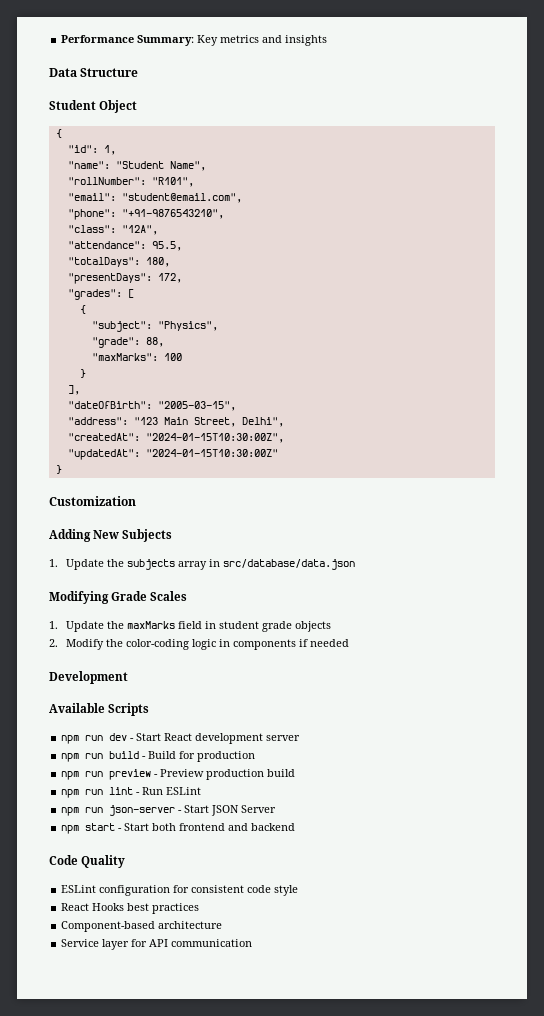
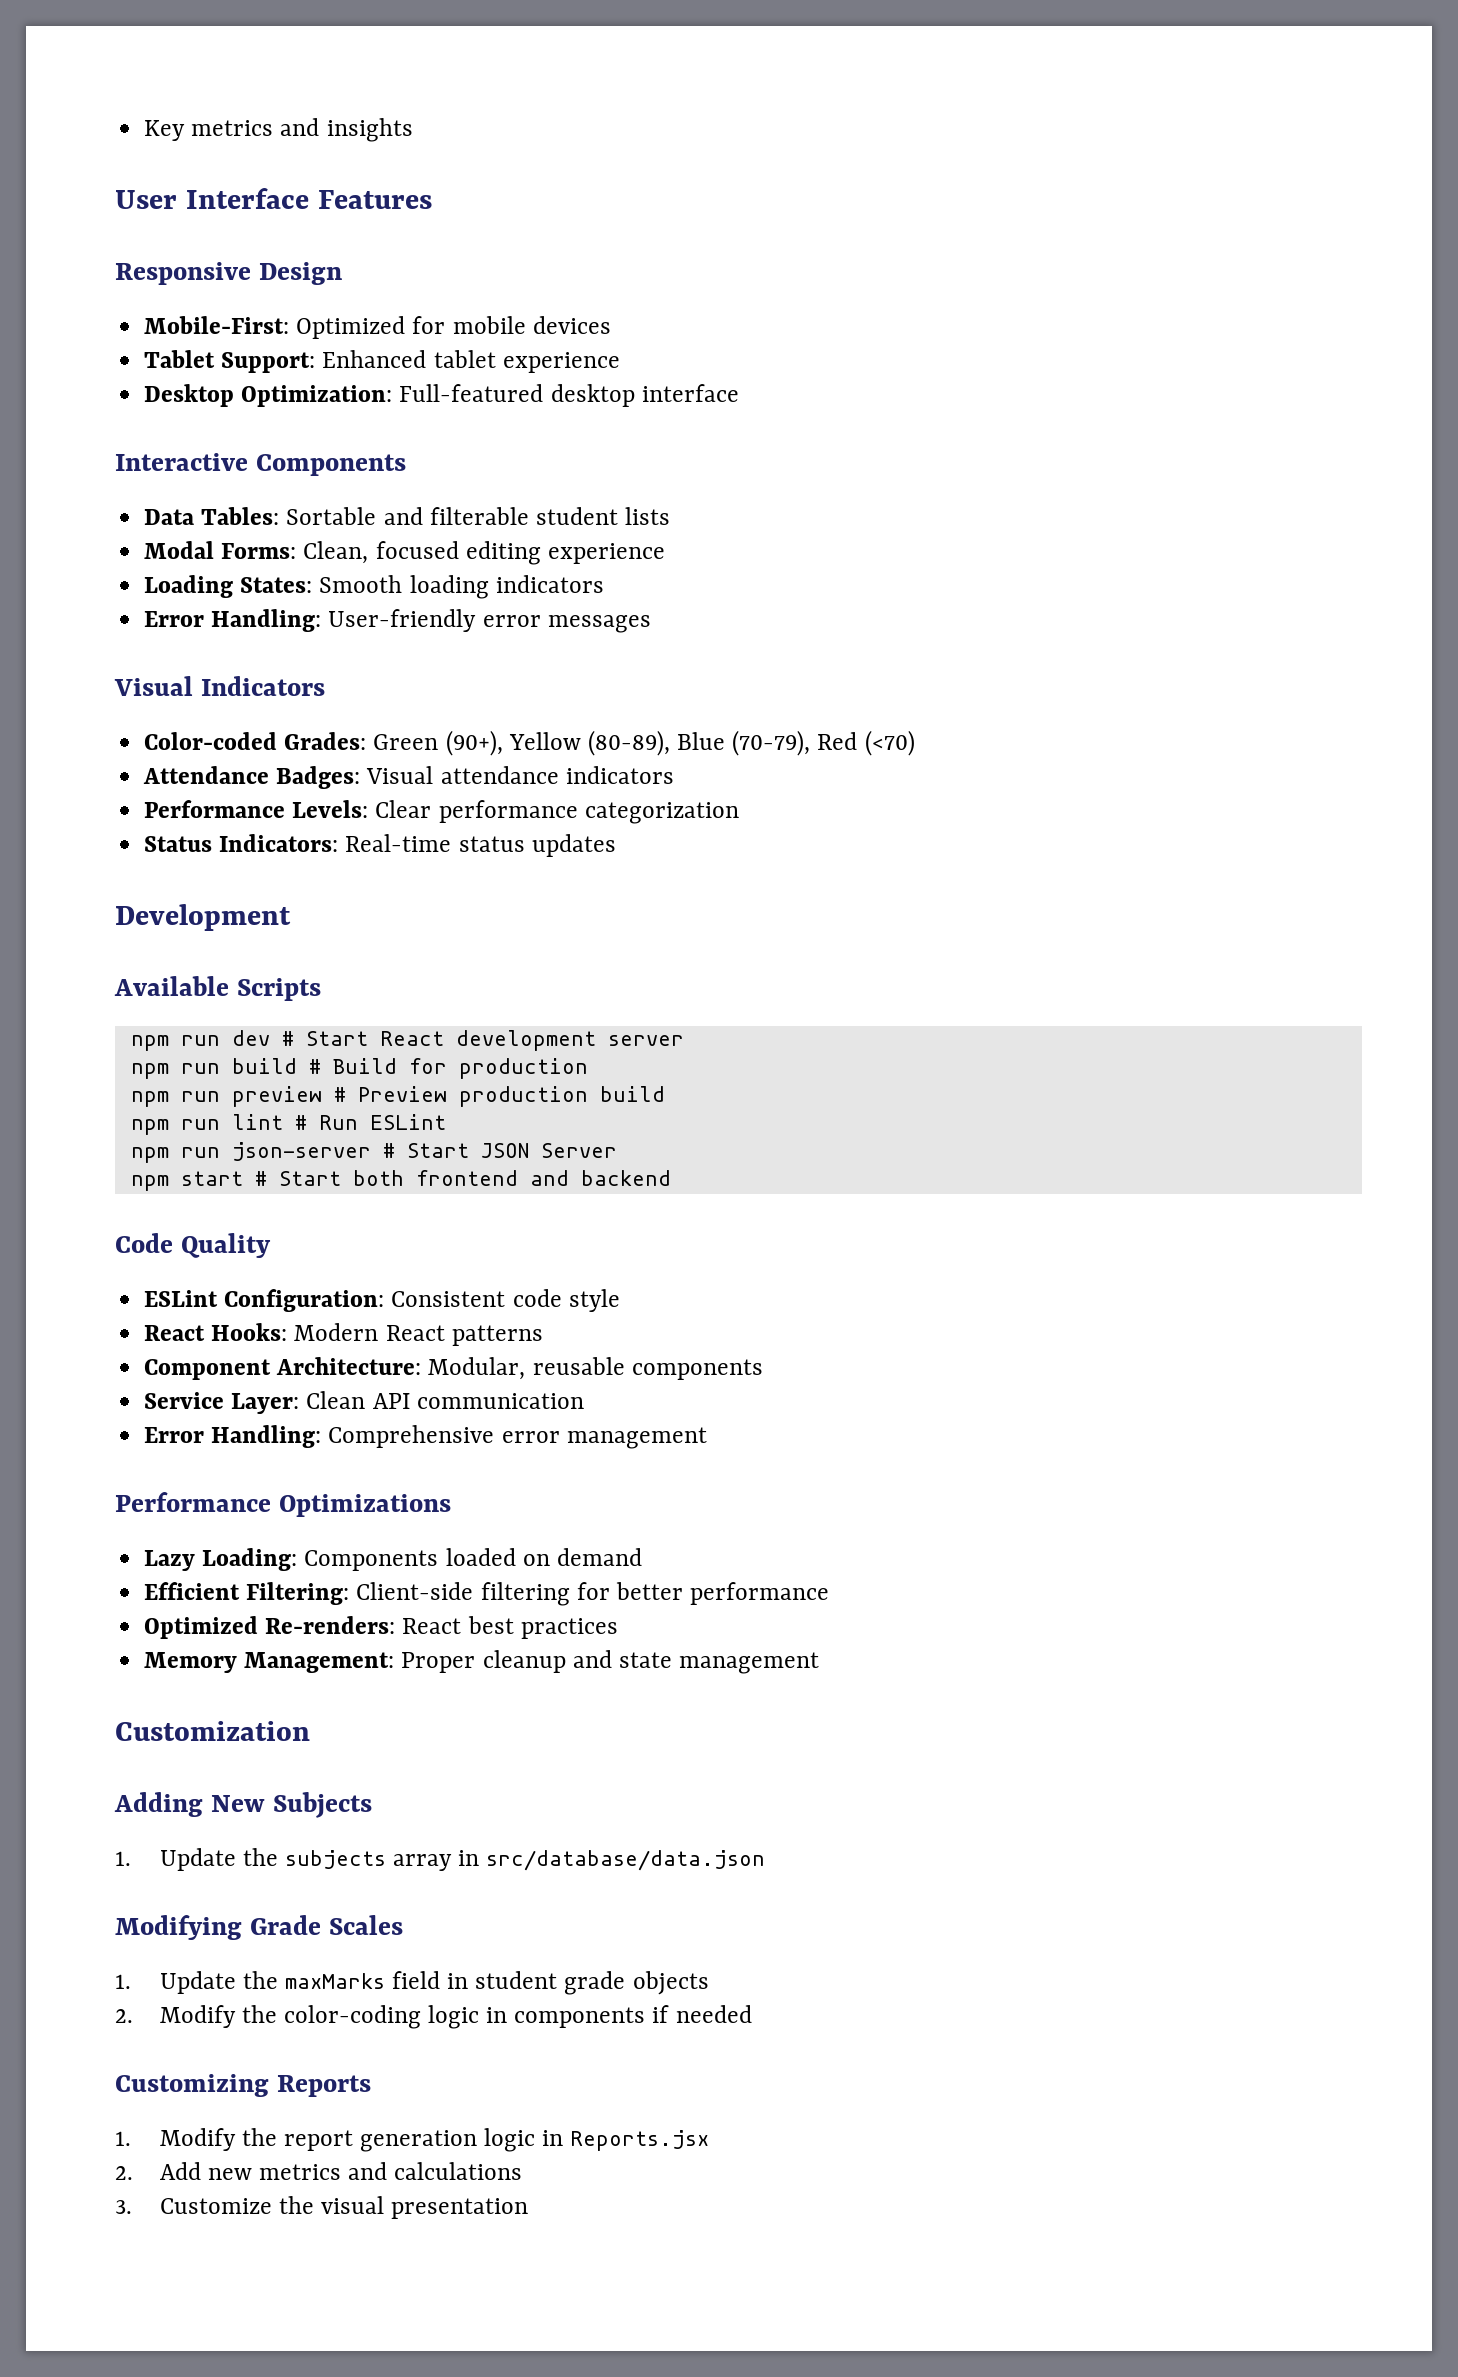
[61,35,195,46] Performance Summary: -> (144, 130) none
[49,68,139,77] [49,100,138,113] [55,129,62,138] [67,145,116,155] [67,161,206,171] [67,177,194,187] [67,193,242,203] [67,209,224,220] [67,225,158,235] [67,241,182,251] [67,257,170,267] [67,273,182,284] [67,289,134,300] [79,305,86,314] [91,321,218,332] [91,337,164,348] [91,353,182,361] [79,369,86,378] [67,385,80,395] [67,401,236,411] [67,417,284,427] [67,433,284,443] [67,449,278,460] [55,465,62,474] Data Structure // Student Object // { // "id": 1, // "name": "Student Name", // "rollNumber": "R101", // "email": "student@email.com", // "phone": "+91-9876543210", // "class": "12A", // "attendance": 95.5, // "totalDays": 180, // "presentDays": 172, // "grades": [ // { // "subject": "Physics", // "grade": 88, // "maxMarks": 100 // } // ], // "dateOfBirth": "2005-03-15", // "address": "123 Main Street, Delhi", // "createdAt": "2024-01-15T10:30:00Z", // "updatedAt": "2024-01-15T10:30:00Z" // } -> [115,188,432,209] [115,262,342,285] [144,316,611,339] [144,350,620,373] [144,384,739,407] [115,453,406,476] [144,507,671,525] [144,541,665,565] [144,575,604,599] [144,609,651,633] [114,676,325,696] [144,730,915,756] [143,766,674,789] [144,800,739,824] [144,834,616,857] [115,904,291,931] [114,976,321,1001] [130,1030,684,1051] [130,1058,588,1079] [130,1086,665,1107] [130,1114,446,1135] [130,1142,617,1163] [130,1170,671,1191] [115,1233,271,1258] [144,1289,620,1312] [144,1323,543,1346] [144,1357,763,1380] [144,1391,584,1414] [144,1425,707,1449] [115,1492,451,1517] [144,1548,642,1571] [144,1582,830,1606] [144,1616,618,1639] [144,1650,820,1674] User Interface Features // Responsive Design // Mobile-First: Optimized for mobile devices // Tablet Support: Enhanced tablet experience // Desktop Optimization: Full-featured desktop interface // Interactive Components // Data Tables: Sortable and filterable student lists // Modal Forms: Clean, focused editing experience // Loading States: Smooth loading indicators // Error Handling: User-friendly error messages // Visual Indicators // Color-coded Grades: Green (90+), Yellow (80-89), Blue (70-79), Red (<70) // Attendance Badges: Visual attendance indicators // Performance Levels: Clear performance categorization // Status Indicators: Real-time status updates // Development // Available Scripts // npm run dev # Start React development server // npm run build # Build for production // npm run preview # Preview production build // npm run lint # Run ESLint // npm run json-server # Start JSON Server // npm start # Start both frontend and backend // Code Quality // ESLint Configuration: Consistent code style // React Hooks: Modern React patterns // Component Architecture: Modular, reusable components // Service Layer: Clean API communication // Error Handling: Comprehensive error management // Performance Optimizations // Lazy Loading: Components loaded on demand // Efficient Filtering: Client-side filtering for better performance // Optimized Re-renders: React best practices // Memory Management: Proper cleanup and state management
[49,671,128,684] [49,703,150,716] [61,733,301,744] [61,751,256,762] [61,769,296,780] [61,787,202,798] [61,805,277,816] [61,823,296,834] [49,855,126,868] [61,885,299,896] [61,903,200,914] [61,921,223,932] [61,939,253,950] Development // Available Scripts // npm run dev - Start React development server // npm run build - Build for production // npm run preview - Preview production build // npm run lint - Run ESLint // npm run json-server - Start JSON Server // npm start - Start both frontend and backend // Code Quality // ESLint configuration for consistent code style // React Hooks best practices // Component-based architecture // Service layer for API communication -> [115,2074,371,2097] [115,2128,710,2152] [115,2162,523,2180] [115,2196,528,2219] Customizing Reports // 1. Modify the report generation logic in Reports.jsx // 2. Add new metrics and calculations // 3. Customize the visual presentation

